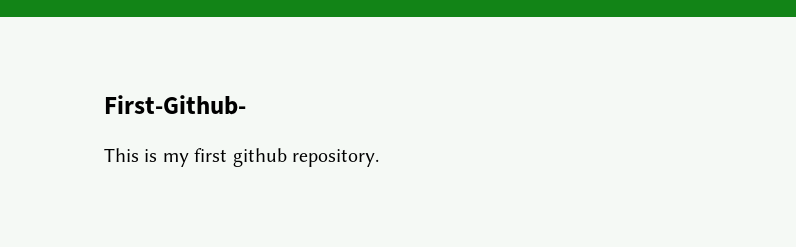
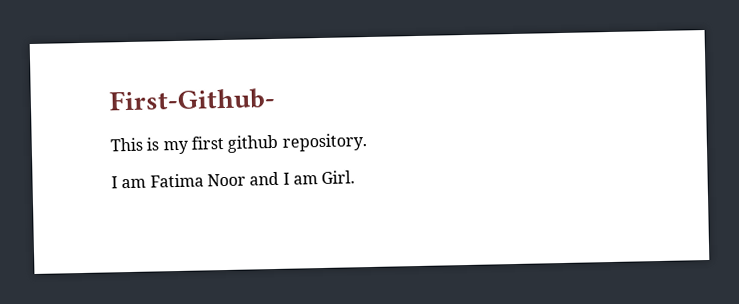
(379, 158) none -> [111,170,356,189] // I am Fatima Noor and I am Girl.

